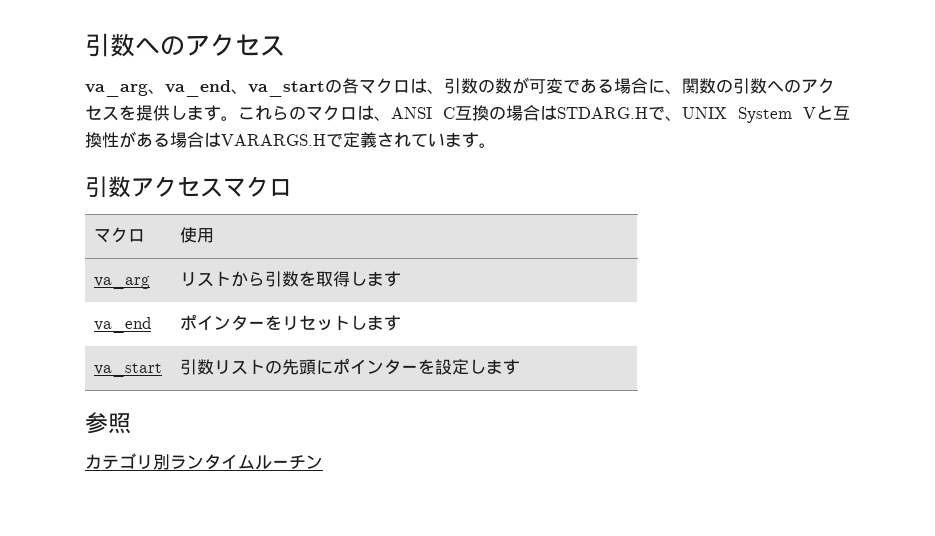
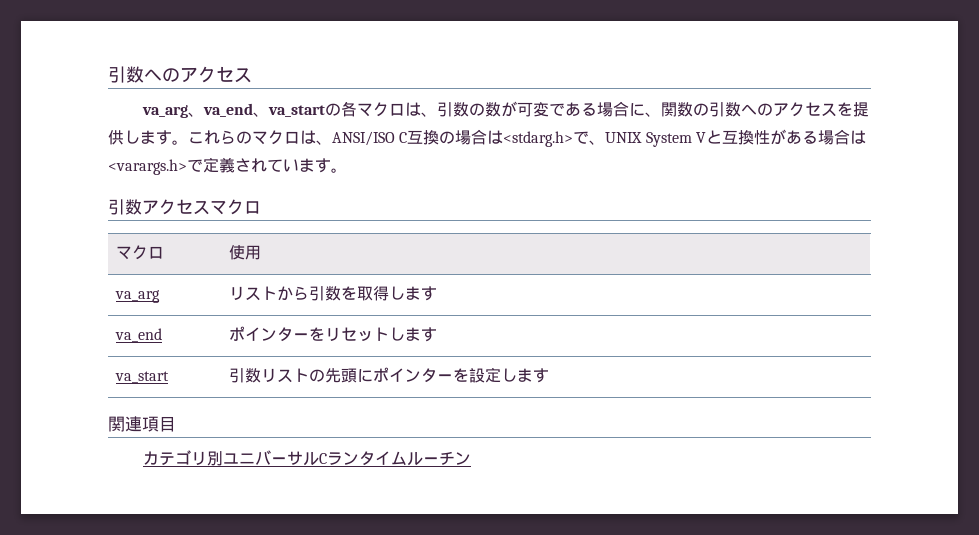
[391,107,432,119] ANSI -> [332,131,395,146] ANSI/ISO
[557,107,648,119] STDARG.H -> [503,131,574,147] <stdarg.h>
[221,134,326,146] VARARGS.H -> [108,159,187,175] <varargs.h>
[85,412,131,434] 参照 -> [108,416,176,432] 関連項目
(170, 462) none -> [222,450,327,466] ユニバーサルC

